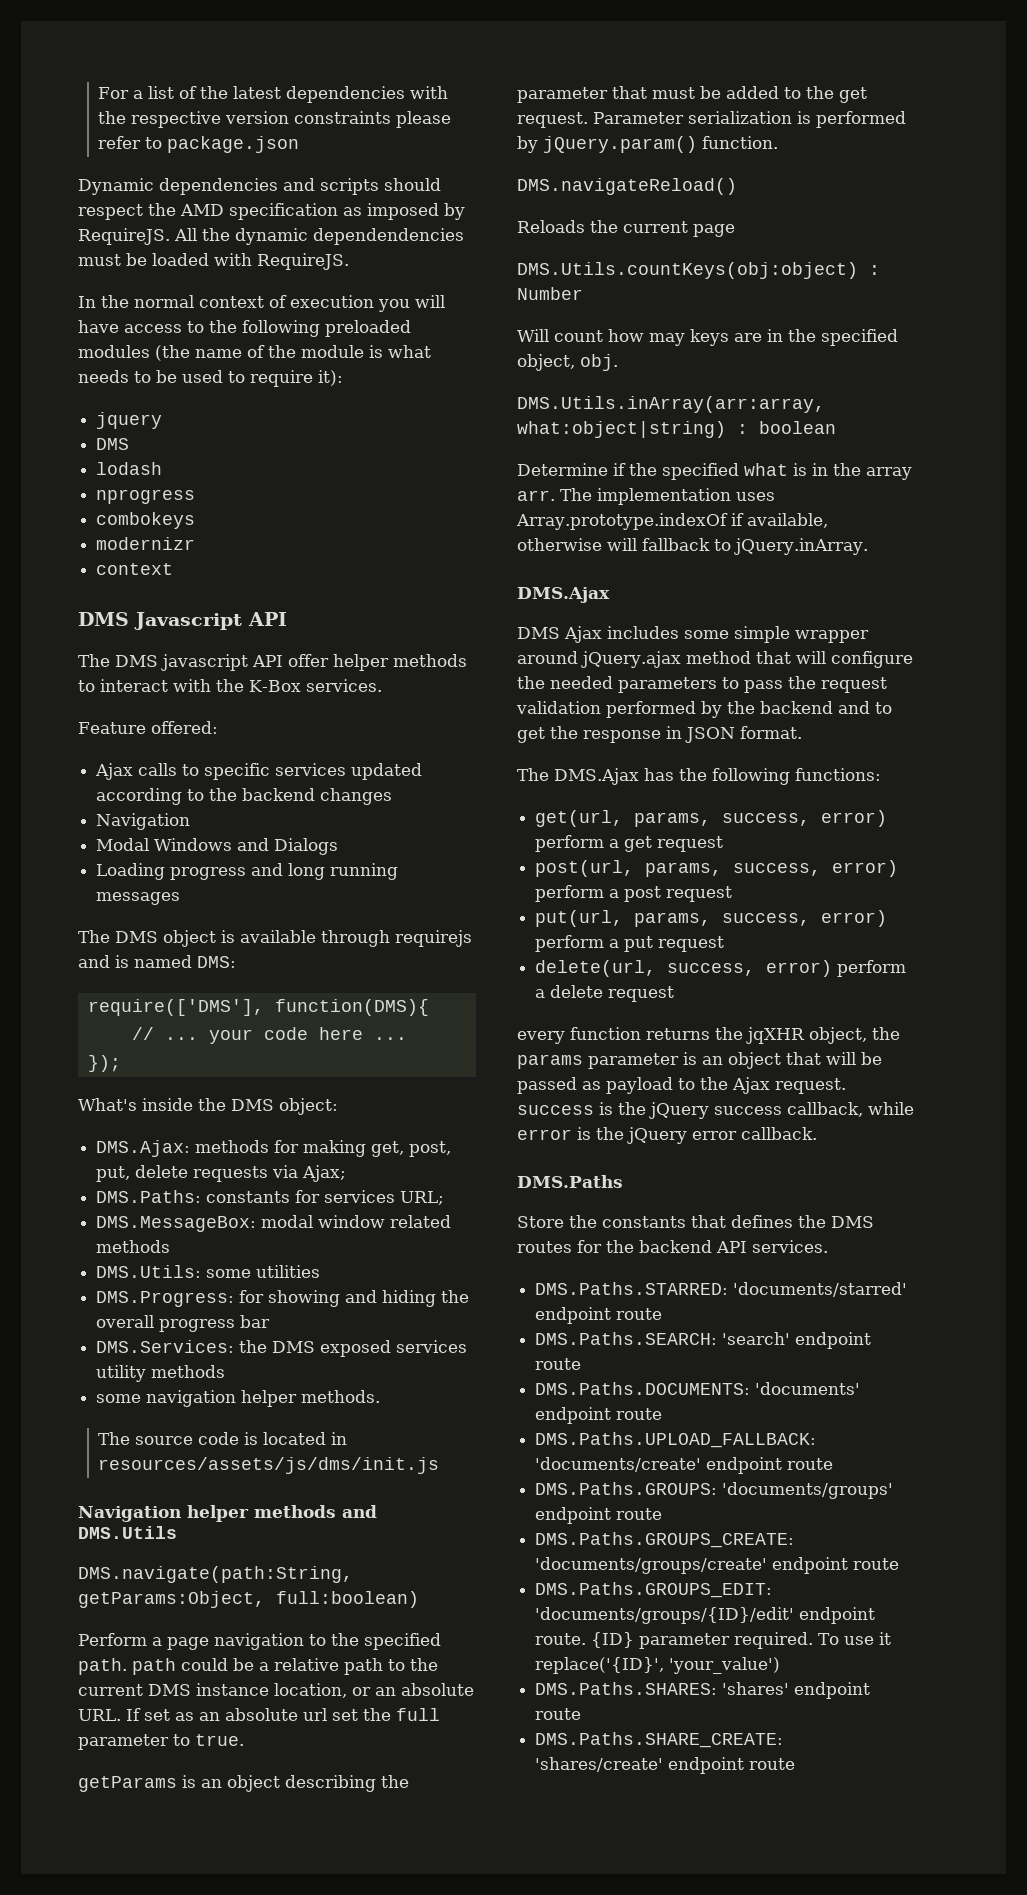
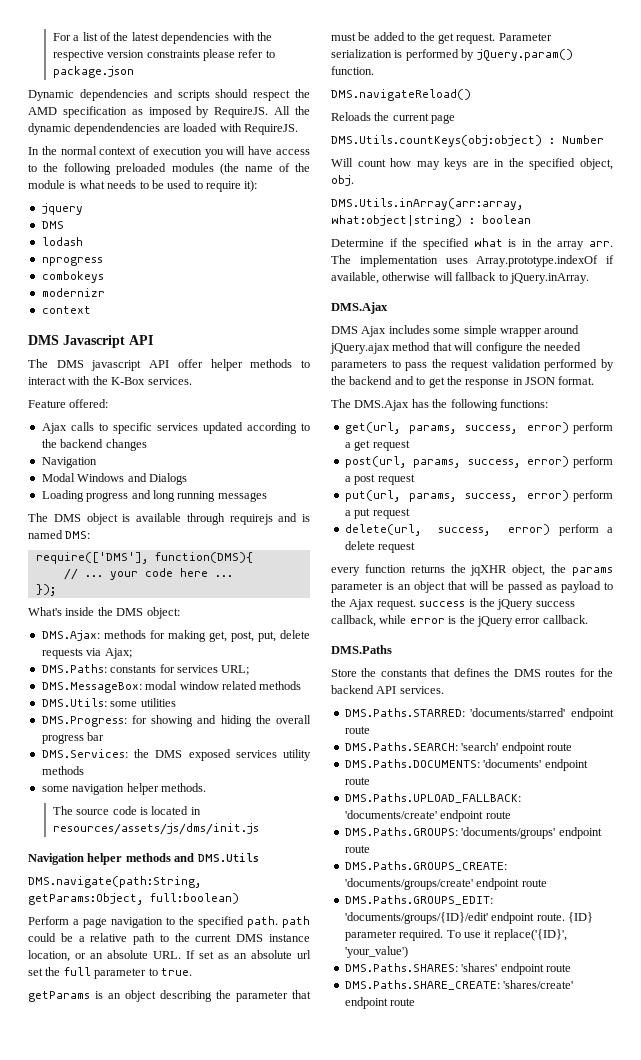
[78,253,147,266] must be -> [163,126,180,132] are

